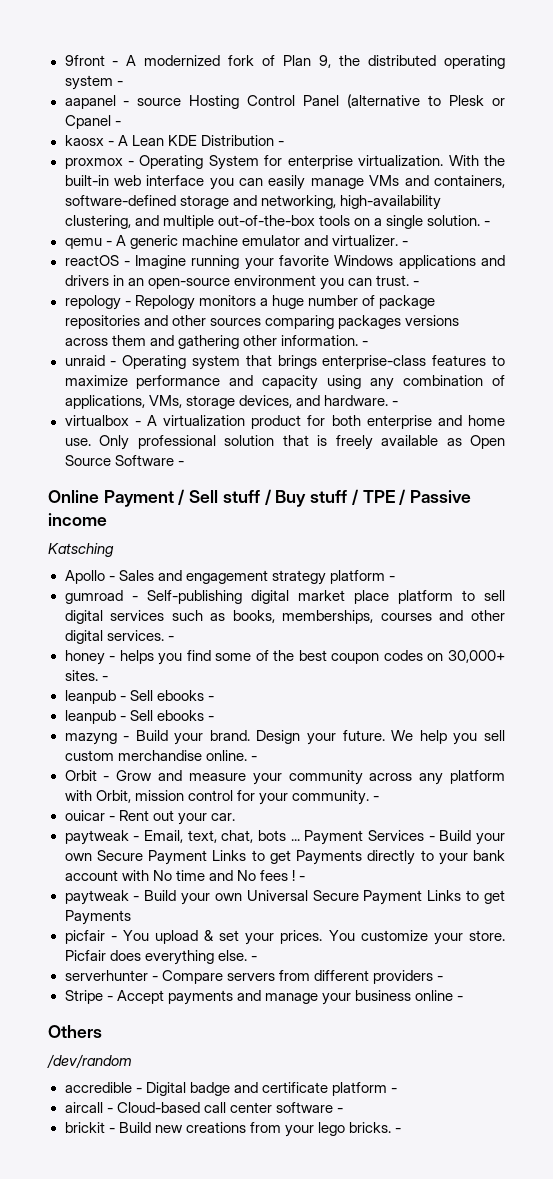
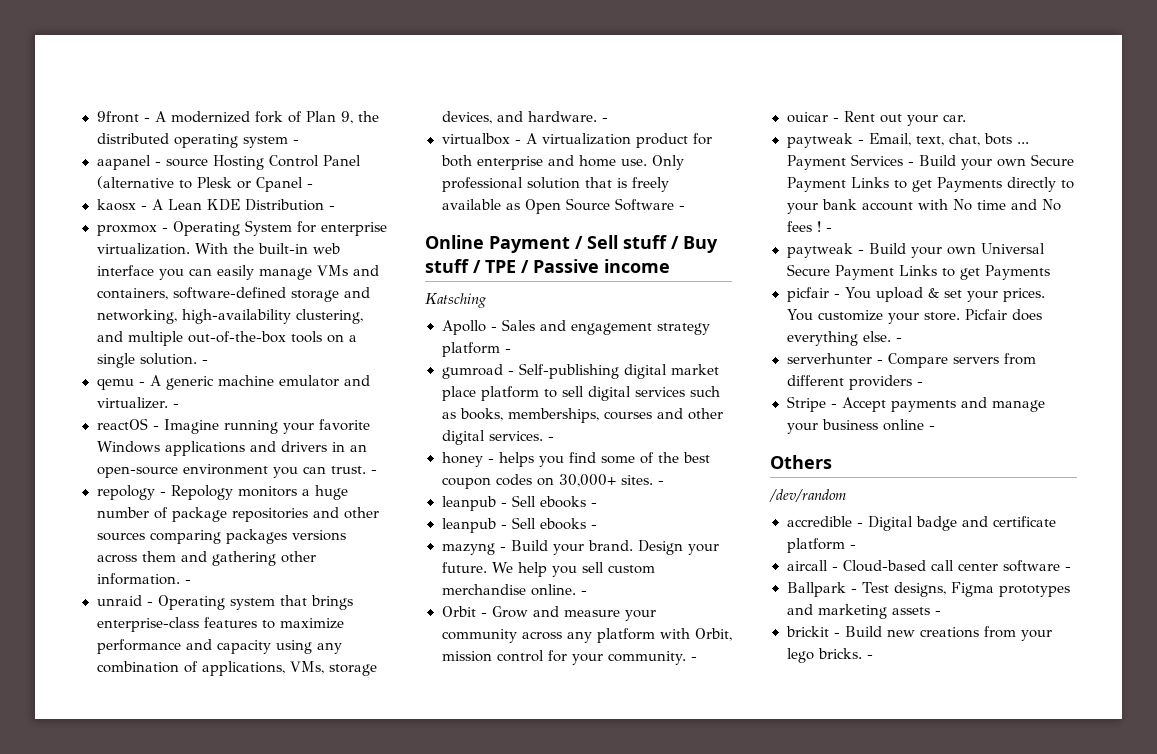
(343, 1110) none -> [786,582,1071,597] [786,604,941,619] // Ballpark - Test designs, Figma prototypes and marketing assets -

